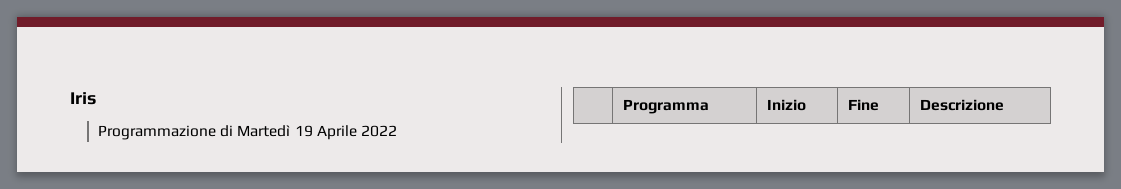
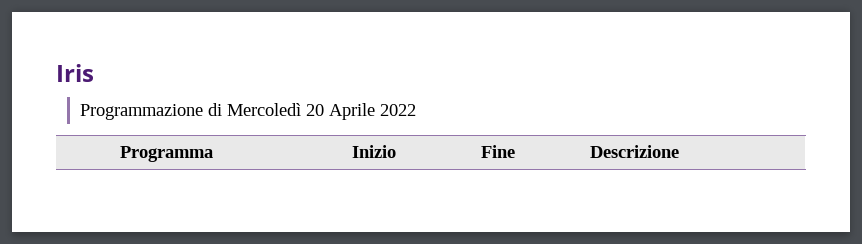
[237,125,313,137] Martedì 19 -> [227,103,325,116] Mercoledì 20

